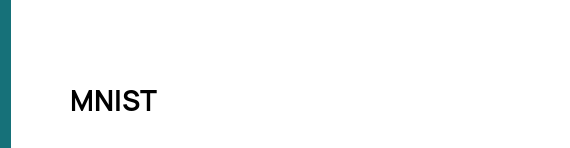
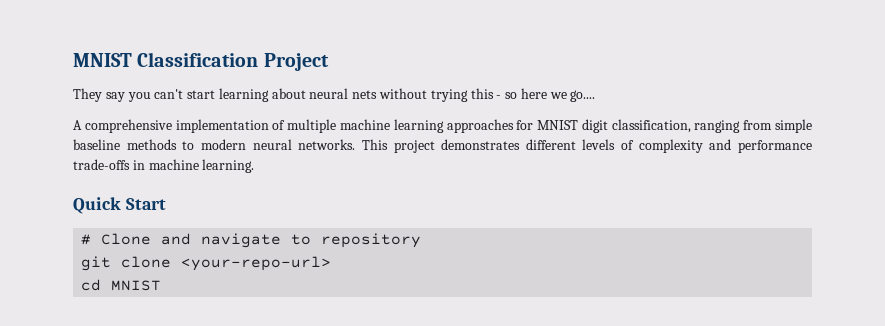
[70,90,157,111] MNIST -> [73,52,329,71] [73,88,596,102] [73,119,813,133] [73,139,812,153] [73,159,255,173] [73,197,166,214] [81,233,422,248] [81,256,332,271] [81,279,162,291] MNIST Classification Project // They say you can't start learning about neural nets without trying this - so here we go.... // A comprehensive implementation of multiple machine learning approaches for MNIST digit classification, ranging from simple baseline methods to modern neural networks. This project demonstrates different levels of complexity and performance trade-offs in machine learning. // Quick Start // # Clone and navigate to repository // git clone <your-repo-url> // cd MNIST

